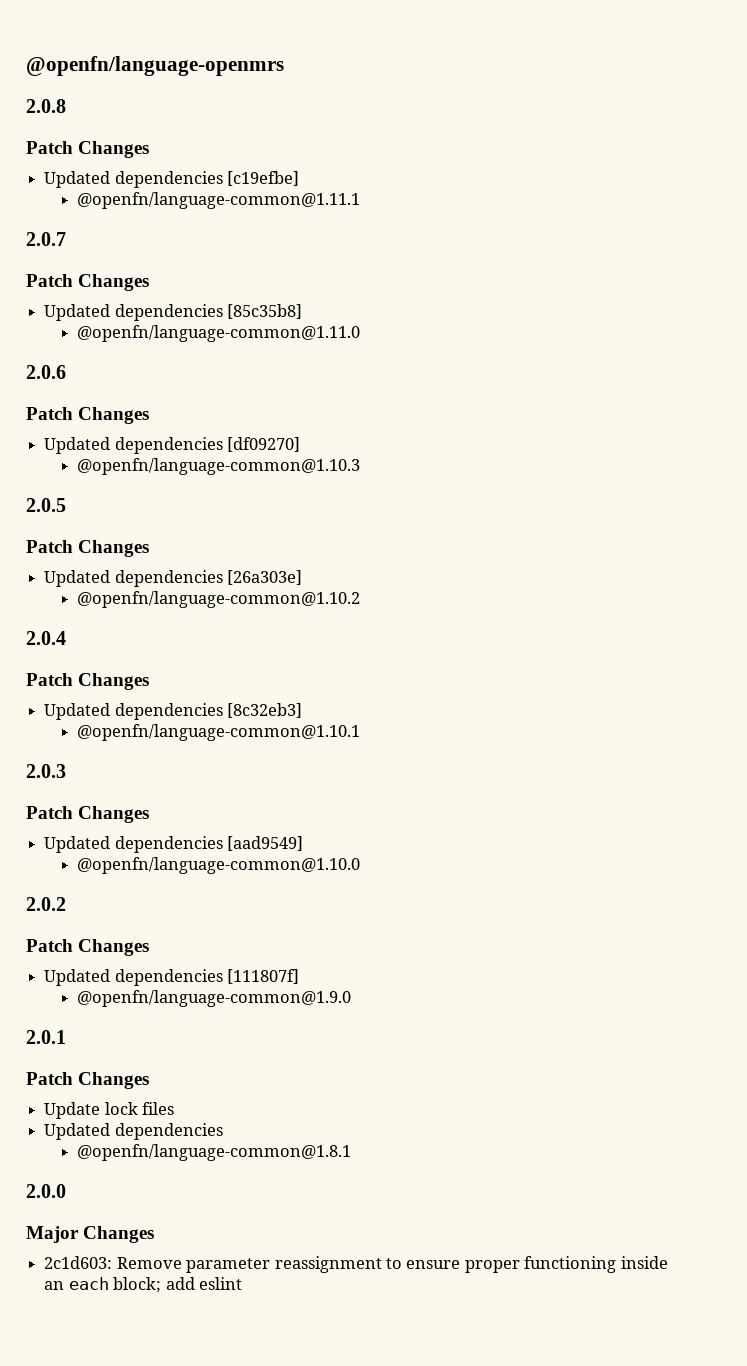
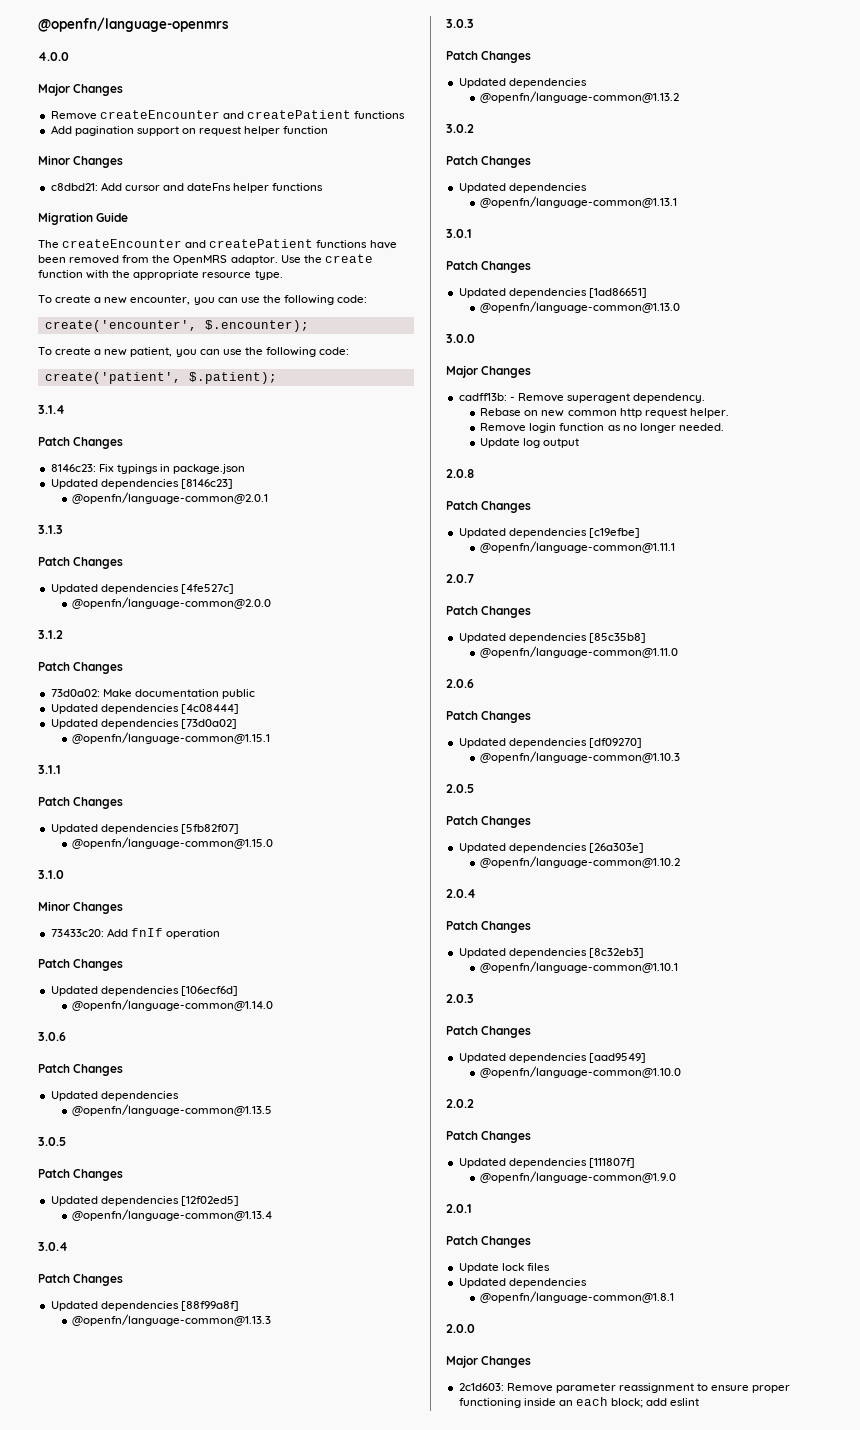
(284, 66) none -> [38,52,69,61] [38,83,124,96] [50,110,406,120] [50,125,329,136] [38,155,124,168] [50,182,324,193] [38,212,129,225] [38,239,397,249] [38,254,373,265] [38,270,283,280] [38,295,368,305] [44,320,309,332] [38,347,350,357] [44,372,277,384] [38,405,65,414] [38,437,124,449] [50,464,246,474] [50,479,233,489] [72,492,269,504] [38,525,63,534] [38,557,124,569] [50,584,234,594] [72,597,272,609] [38,630,63,639] [38,662,124,674] [50,689,255,699] [50,704,239,714] [50,719,237,729] [72,732,271,744] [38,765,61,774] [38,797,124,809] [50,824,239,834] [72,837,274,849] [38,870,64,879] [38,901,124,914] [50,928,220,939] [38,959,124,971] [50,986,238,996] [72,999,274,1011] [38,1032,66,1041] [38,1064,124,1076] [50,1091,179,1101] [72,1104,273,1116] [38,1137,66,1146] [38,1169,124,1181] [50,1196,239,1206] [72,1209,273,1221] [38,1242,68,1251] [38,1274,124,1286] [50,1301,239,1311] [72,1314,272,1326] [446,19,474,28] [446,51,532,63] [458,78,587,88] [480,91,680,103] [446,124,474,133] [446,156,532,168] [458,183,587,193] [480,196,678,208] [446,229,472,238] [446,261,532,273] [458,288,647,298] [480,301,681,313] [446,334,475,343] [446,365,532,378] [458,393,706,403] [480,408,729,418] [480,423,724,433] [480,438,580,448] // 4.0.0 // Major Changes // Remove createEncounter and createPatient functions // Add pagination support on request helper function // Minor Changes // c8dbd21: Add cursor and dateFns helper functions // Migration Guide // The createEncounter and createPatient functions have been removed from the OpenMRS adaptor. Use the create function with the appropriate resource type. // To create a new encounter, you can use the following code: // create('encounter', $.encounter); // To create a new patient, you can use the following code: // create('patient', $.patient); // 3.1.4 // Patch Changes // 8146c23: Fix typings in package.json // Updated dependencies [8146c23] // @openfn/language-common@2.0.1 // 3.1.3 // Patch Changes // Updated dependencies [4fe527c] // @openfn/language-common@2.0.0 // 3.1.2 // Patch Changes // 73d0a02: Make documentation public // Updated dependencies [4c08444] // Updated dependencies [73d0a02] // @openfn/language-common@1.15.1 // 3.1.1 // Patch Changes // Updated dependencies [5fb82f07] // @openfn/language-common@1.15.0 // 3.1.0 // Minor Changes // 73433c20: Add fnIf operation // Patch Changes // Updated dependencies [106ecf6d] // @openfn/language-common@1.14.0 // 3.0.6 // Patch Changes // Updated dependencies // @openfn/language-common@1.13.5 // 3.0.5 // Patch Changes // Updated dependencies [12f02ed5] // @openfn/language-common@1.13.4 // 3.0.4 // Patch Changes // Updated dependencies [88f99a8f] // @openfn/language-common@1.13.3 // 3.0.3 // Patch Changes // Updated dependencies // @openfn/language-common@1.13.2 // 3.0.2 // Patch Changes // Updated dependencies // @openfn/language-common@1.13.1 // 3.0.1 // Patch Changes // Updated dependencies [1ad86651] // @openfn/language-common@1.13.0 // 3.0.0 // Major Changes // cadff13b: - Remove superagent dependency. // Rebase on new common http request helper. // Remove login function as no longer needed. // Update log output

